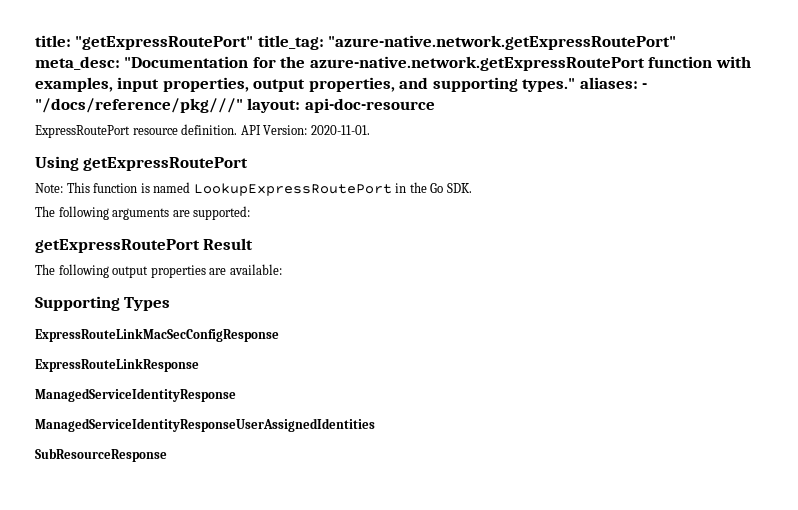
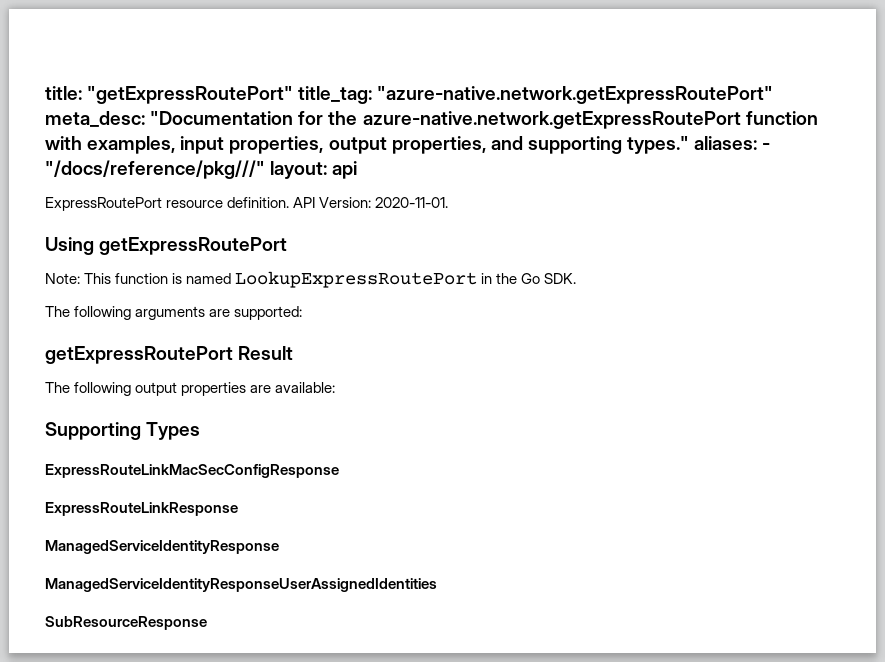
[304,98,435,113] api-doc-resource -> [332,161,358,179] api

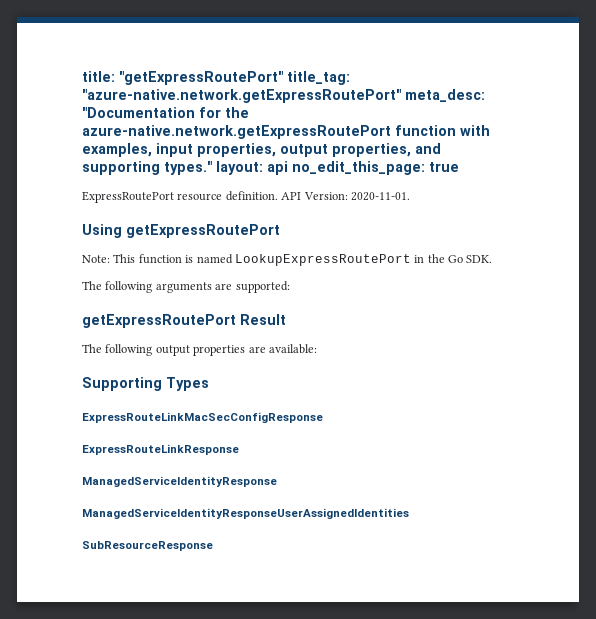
[694,136,771,150] [45,160,265,179] aliases: - "/docs/reference/pkg///" -> (212, 168) none
(358, 170) none -> [292,161,459,175] no_edit_this_page: true

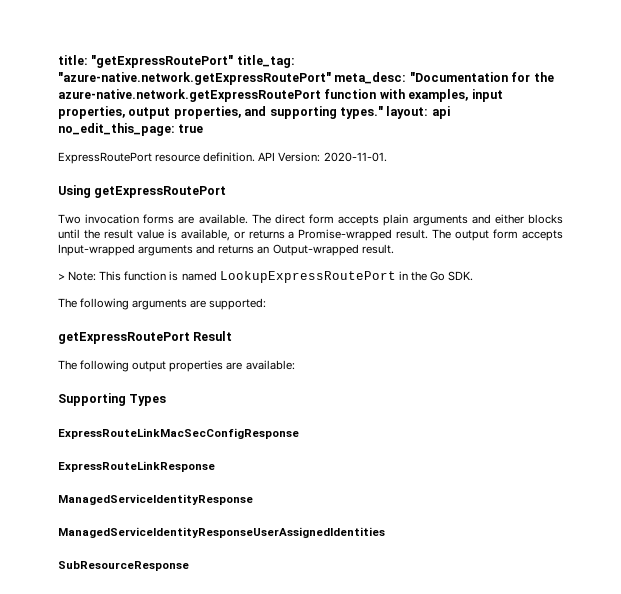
(280, 231) none -> [58,214,563,226] [58,229,563,241] [58,244,394,256] [58,273,65,280] Two invocation forms are available. The direct form accepts plain arguments and either blocks until the result value is available, or returns a Promise-wrapped result. The output form accepts Input-wrapped arguments and returns an Output-wrapped result. // >

